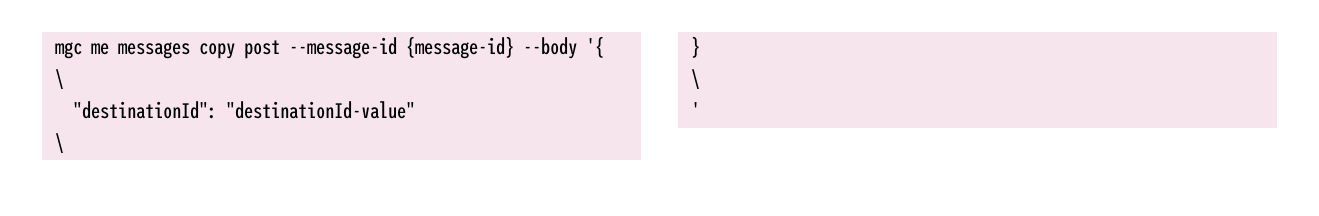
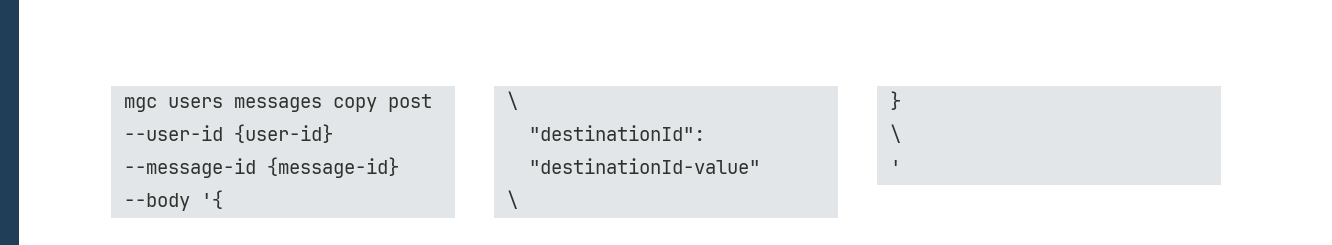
[90,43,109,55] me -> [167,97,223,108] users
(280, 49) none -> [123,124,333,143] --user-id {user-id}

